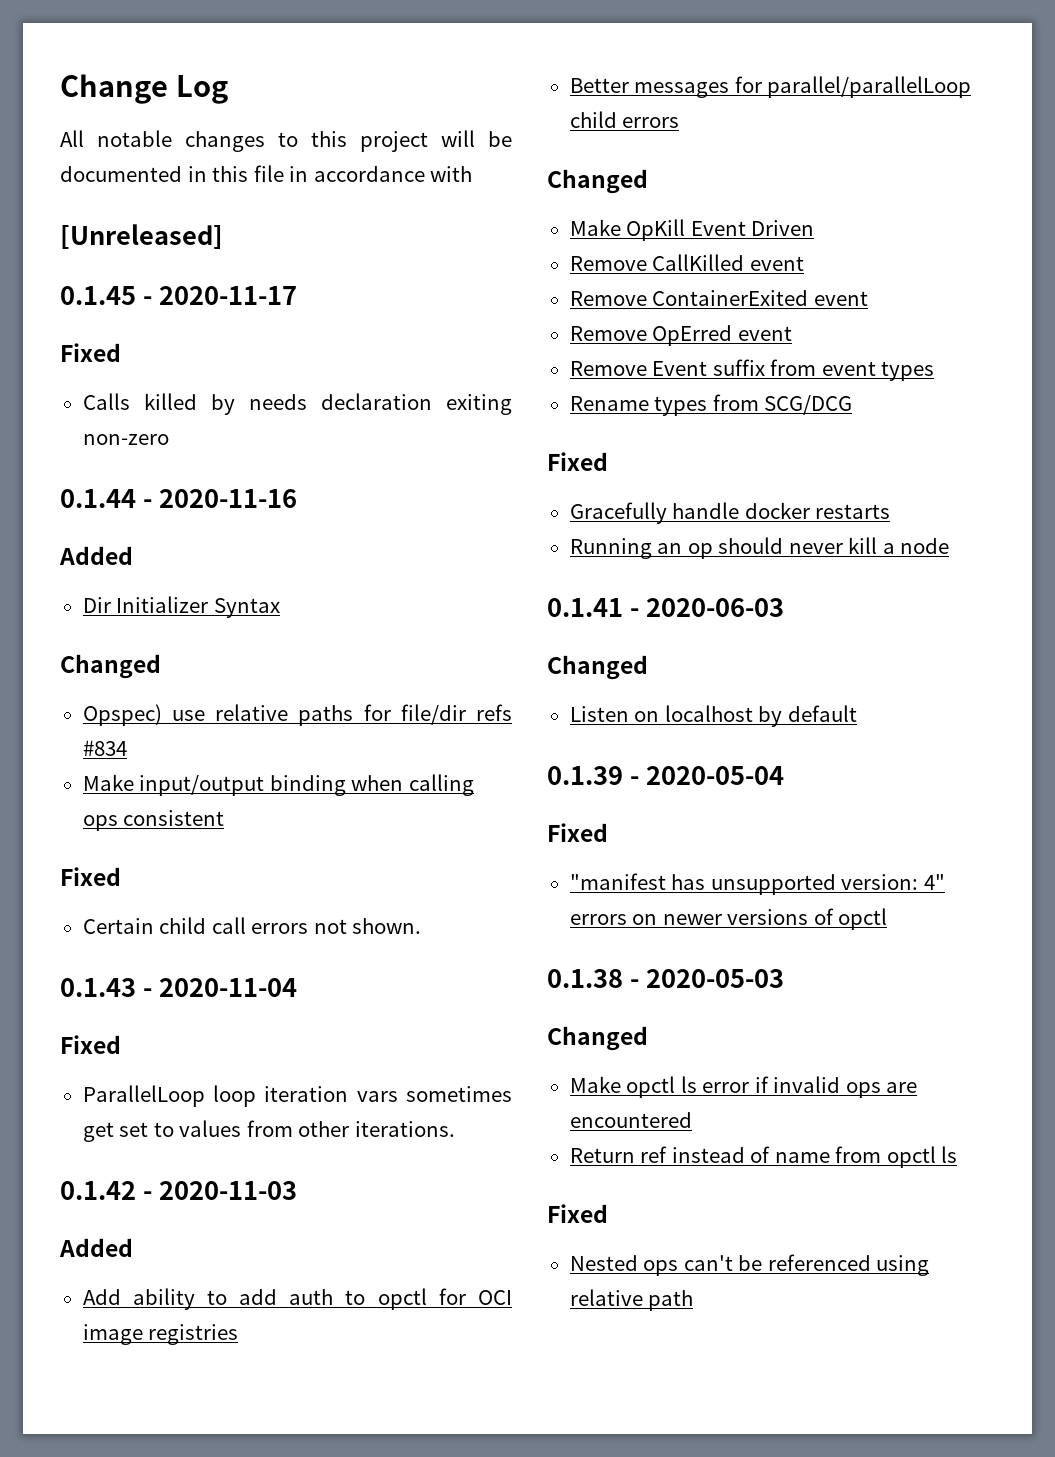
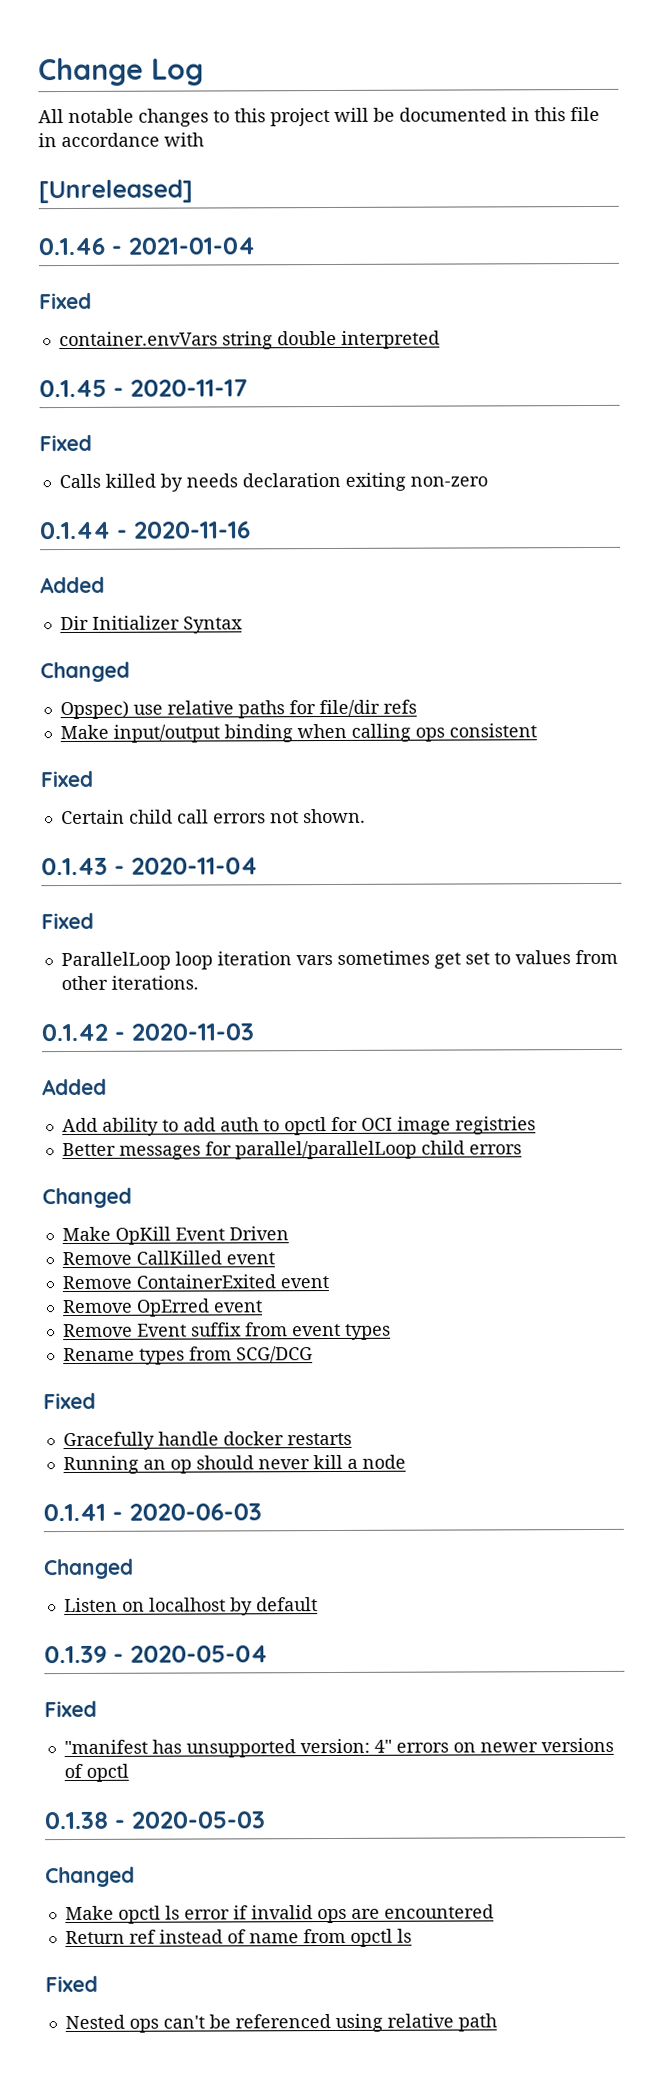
(223, 236) none -> [38,237,255,256] [39,292,92,310] [58,330,440,350] // 0.1.46 - 2021-01-04 // Fixed // container.envVars string double interpreted
[82,740,127,756] #834 -> (417, 706) none

